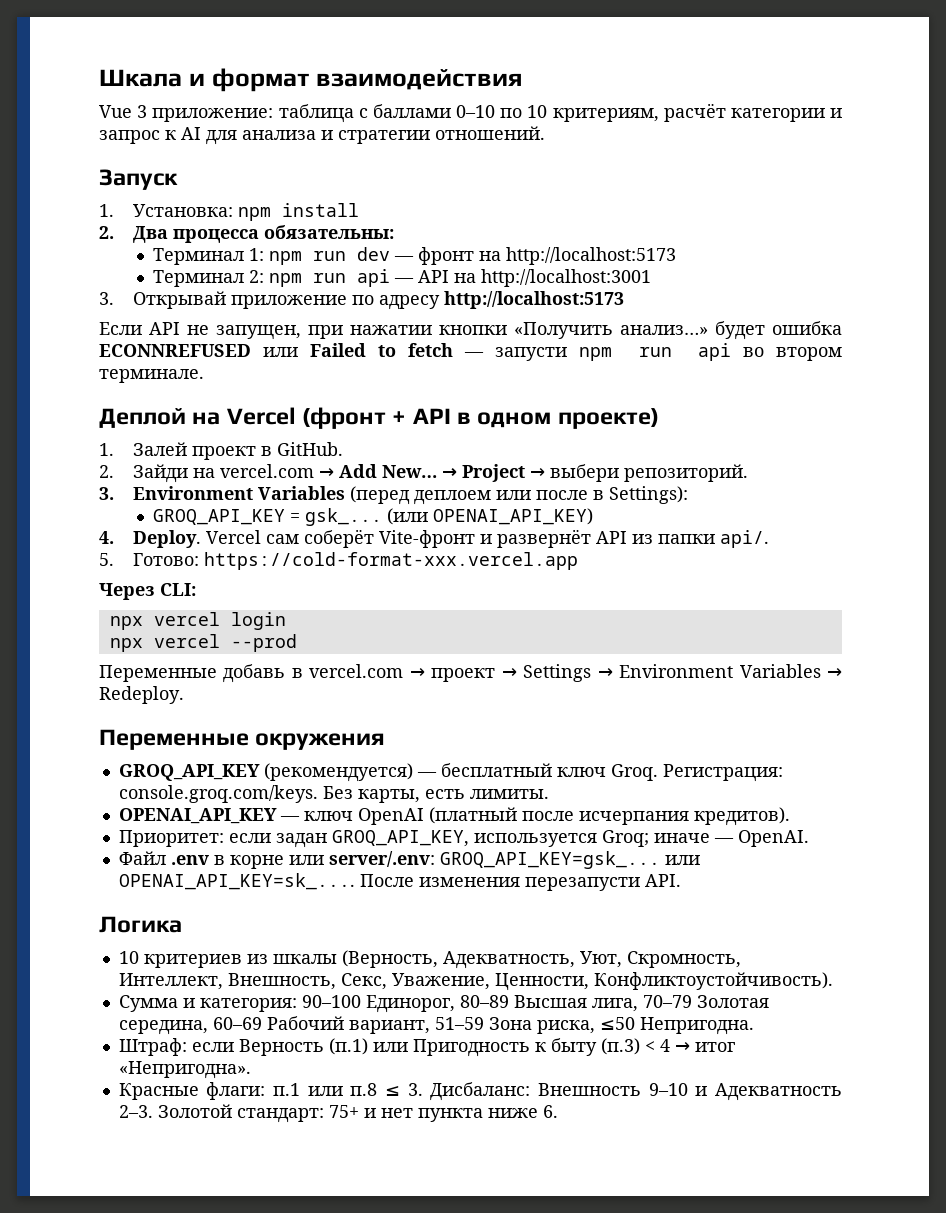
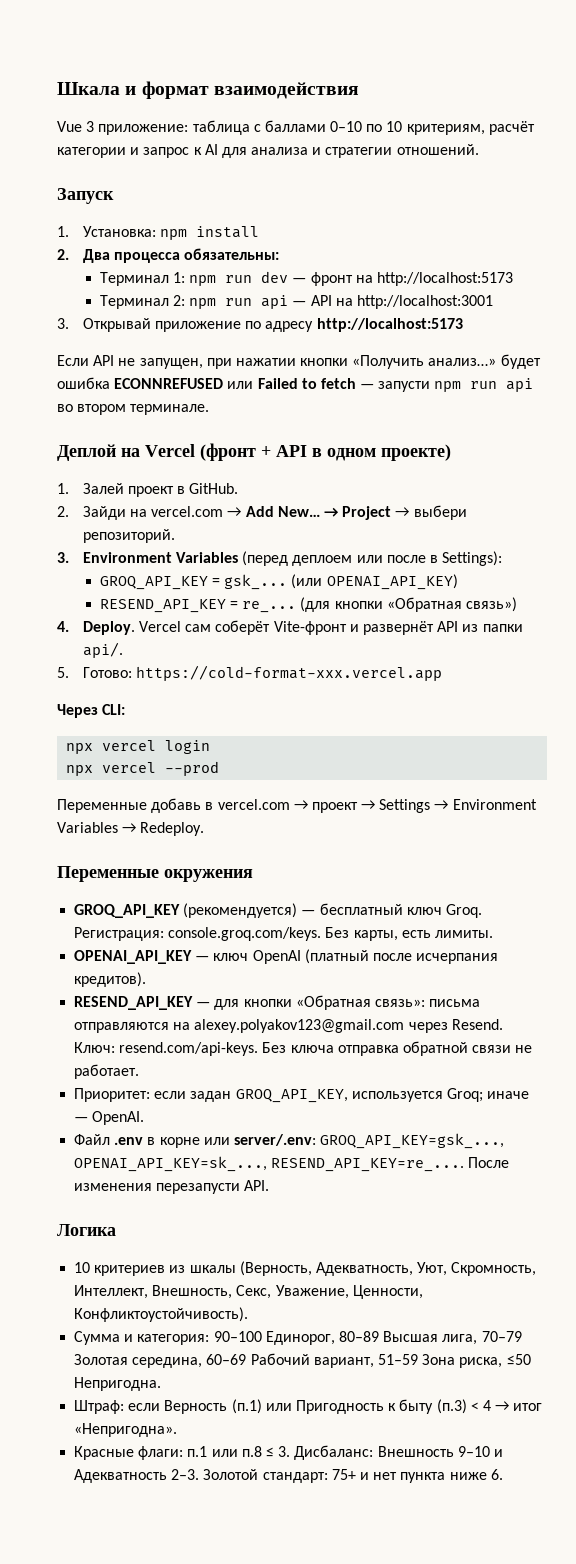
(593, 516) none -> [99,597,518,613] // RESEND_API_KEY = re_... (для кнопки «Обратная связь»)
(790, 816) none -> [74,995,481,1010] [74,1019,503,1033] [74,1041,533,1056] [74,1064,140,1079] // RESEND_API_KEY — для кнопки «Обратная связь»: письма отправляются на alexey.polyakov123@gmail.com через Resend. Ключ: resend.com/api-keys. Без ключа отправка обратной связи не работает.
[439,851,700,869] [118,873,355,890] GROQ_API_KEY=gsk_... или OPENAI_API_KEY=sk_.... -> [320,1133,505,1149] [74,1156,465,1172] GROQ_API_KEY=gsk_..., OPENAI_API_KEY=sk_..., RESEND_API_KEY=re_....

